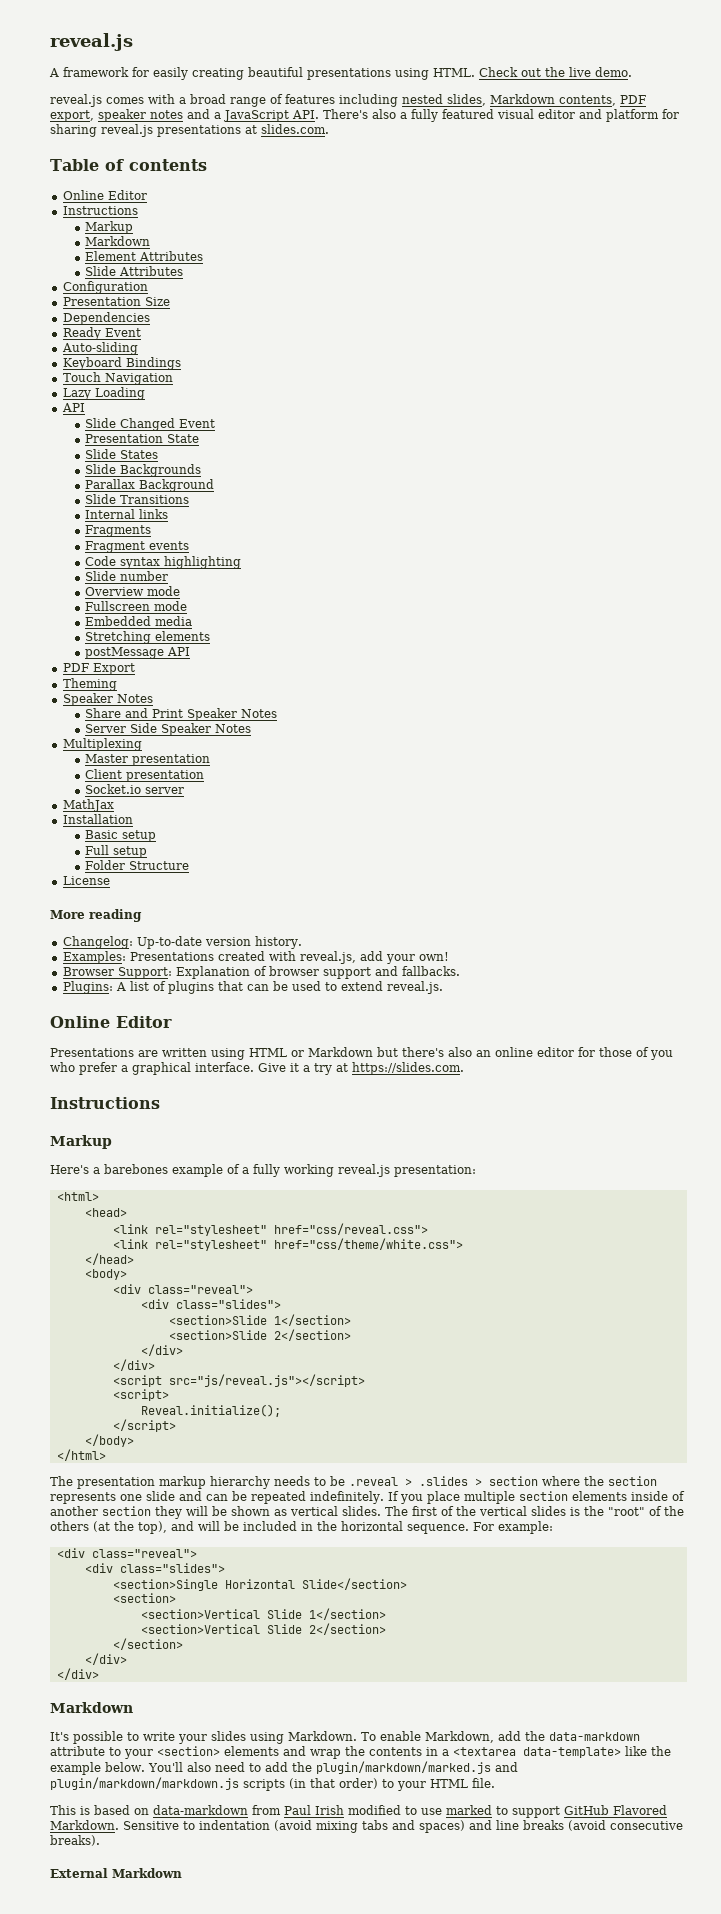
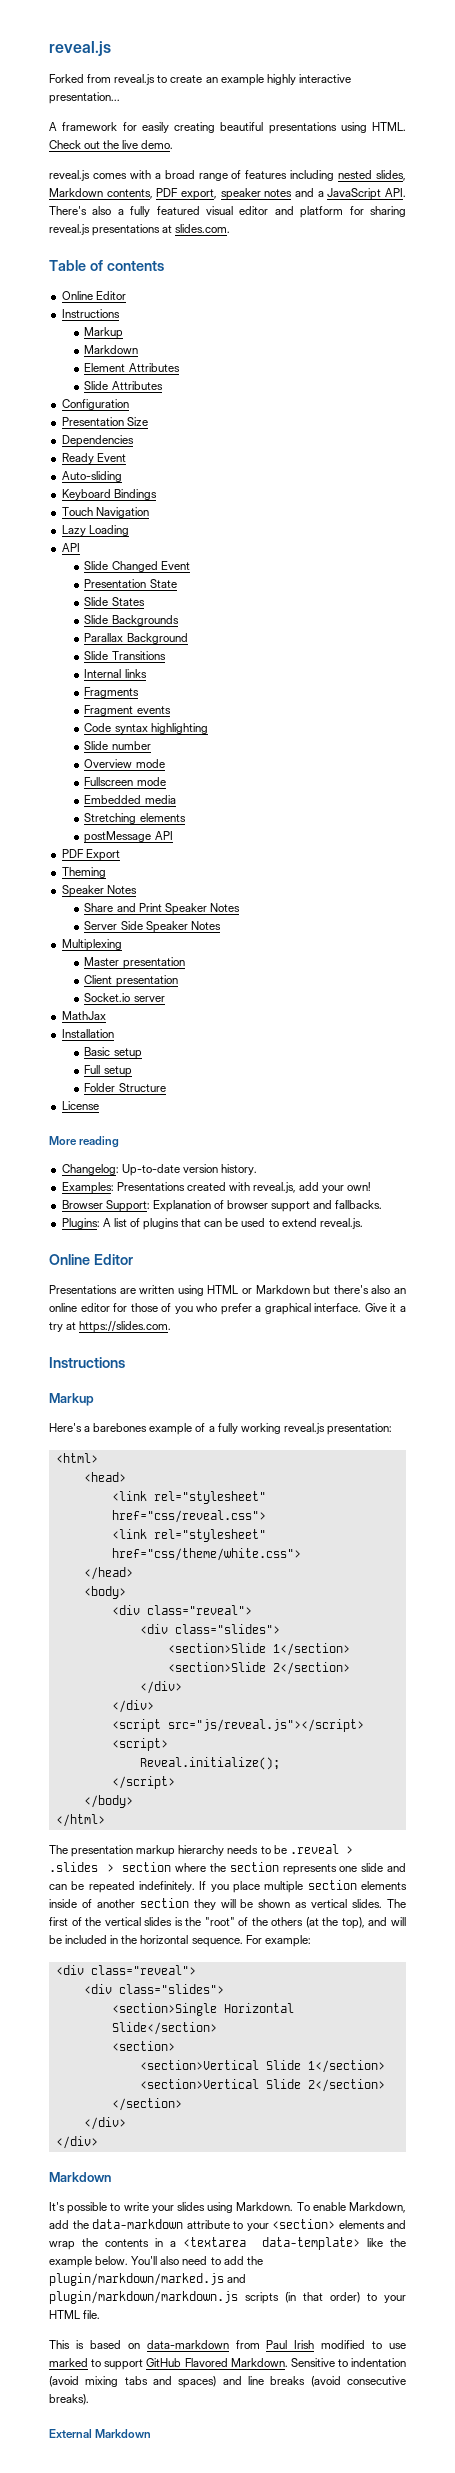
[50,33,133,51] reveal.js -> [49,41,111,56] [49,74,351,86] [49,92,120,104] reveal.js // Forked from reveal.js to create an example highly interactive presentation...

